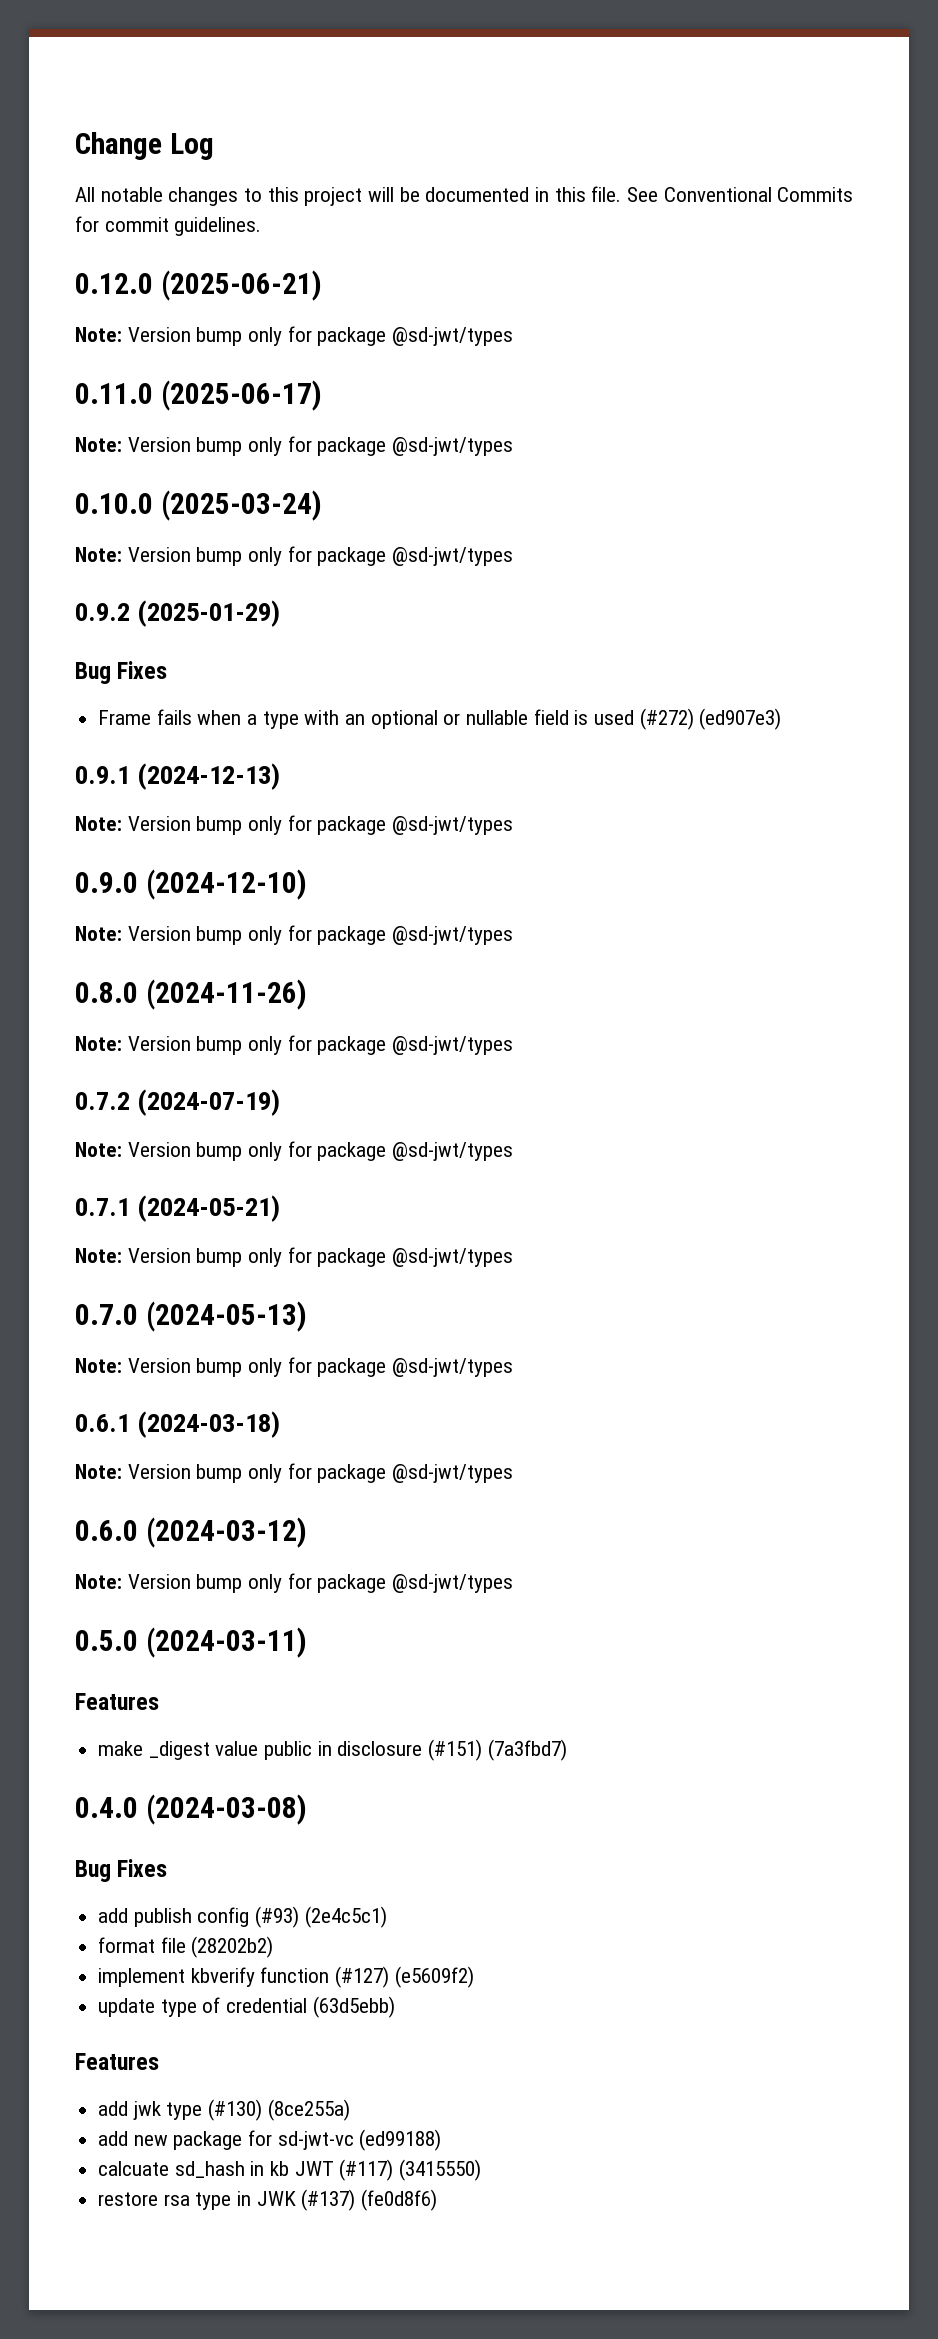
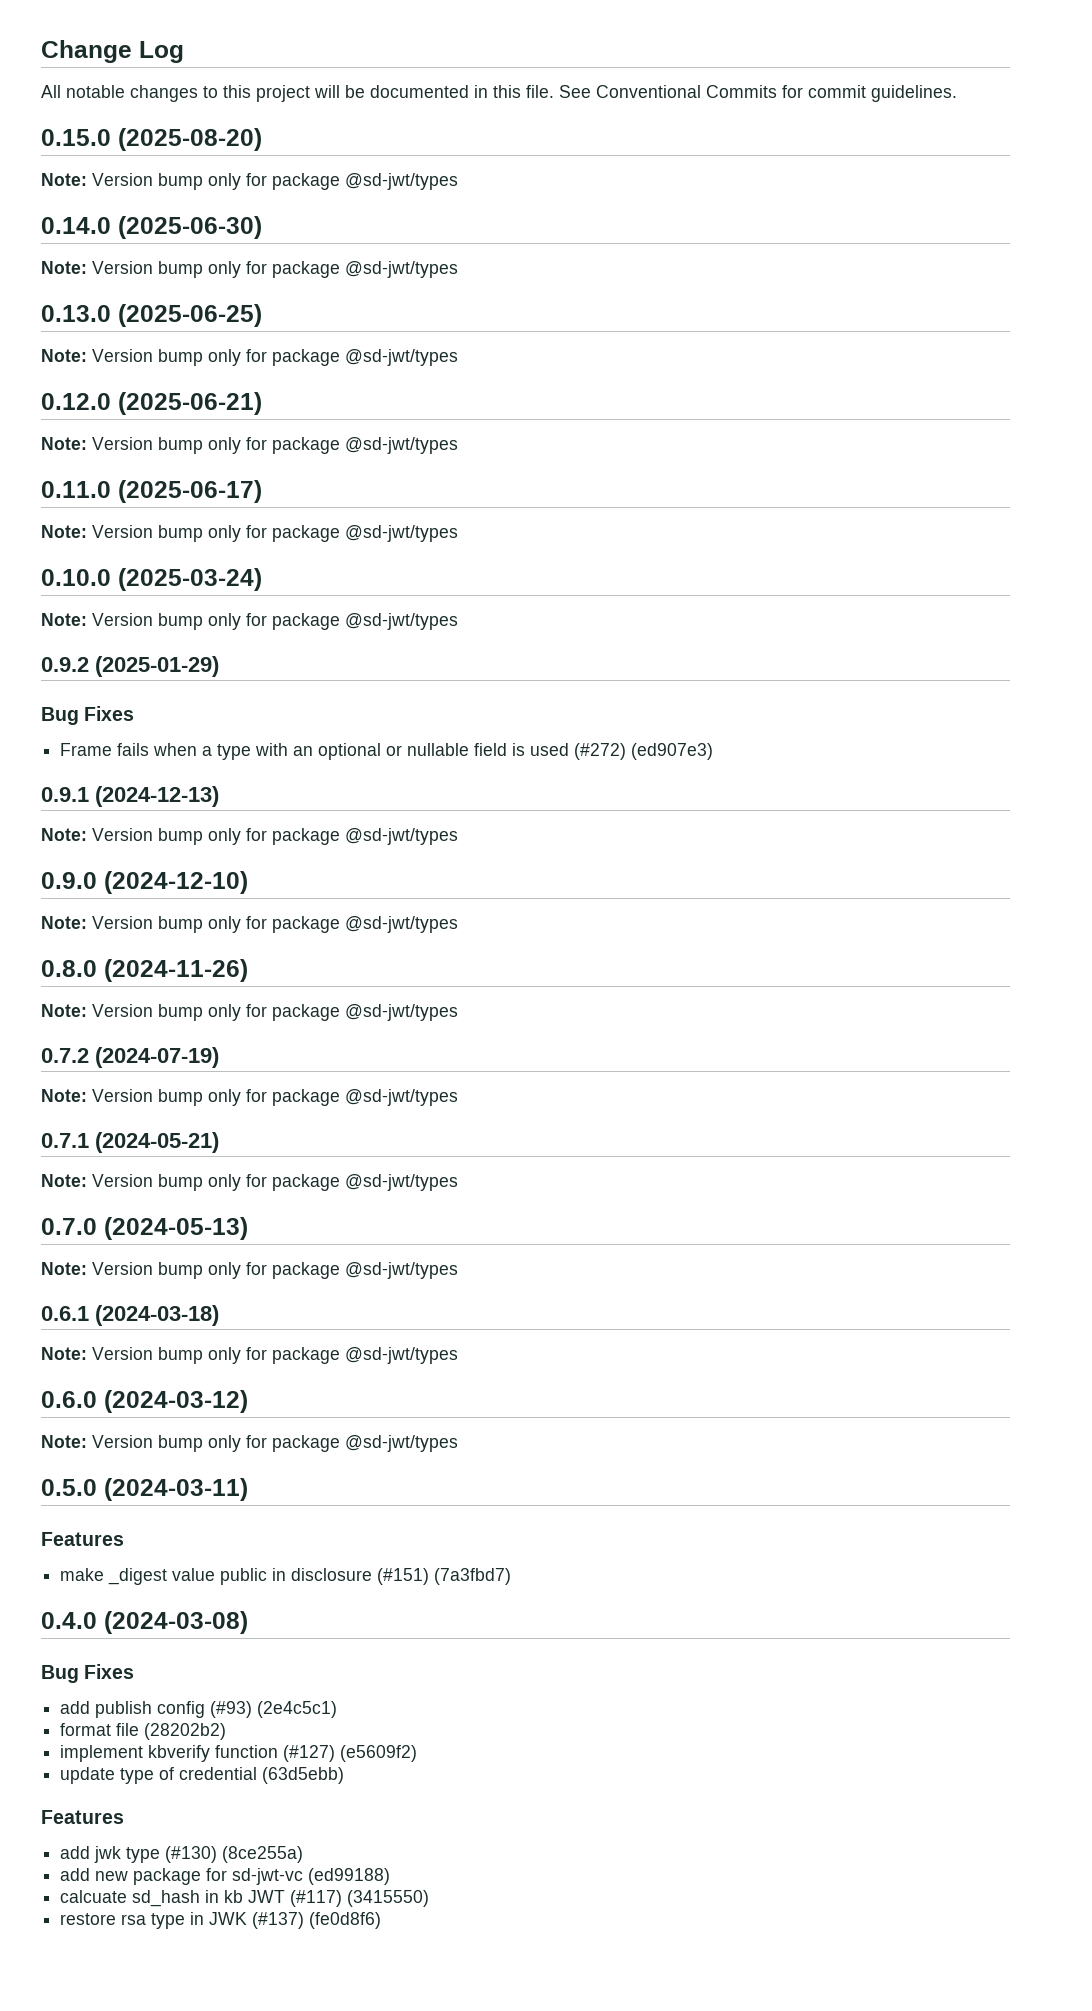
(262, 226) none -> [41,128,262,151] [41,173,458,190] [41,216,262,239] [41,261,458,278] [41,304,262,327] [41,349,458,366] // 0.15.0 (2025-08-20) // Note: Version bump only for package @sd-jwt/types // 0.14.0 (2025-06-30) // Note: Version bump only for package @sd-jwt/types // 0.13.0 (2025-06-25) // Note: Version bump only for package @sd-jwt/types

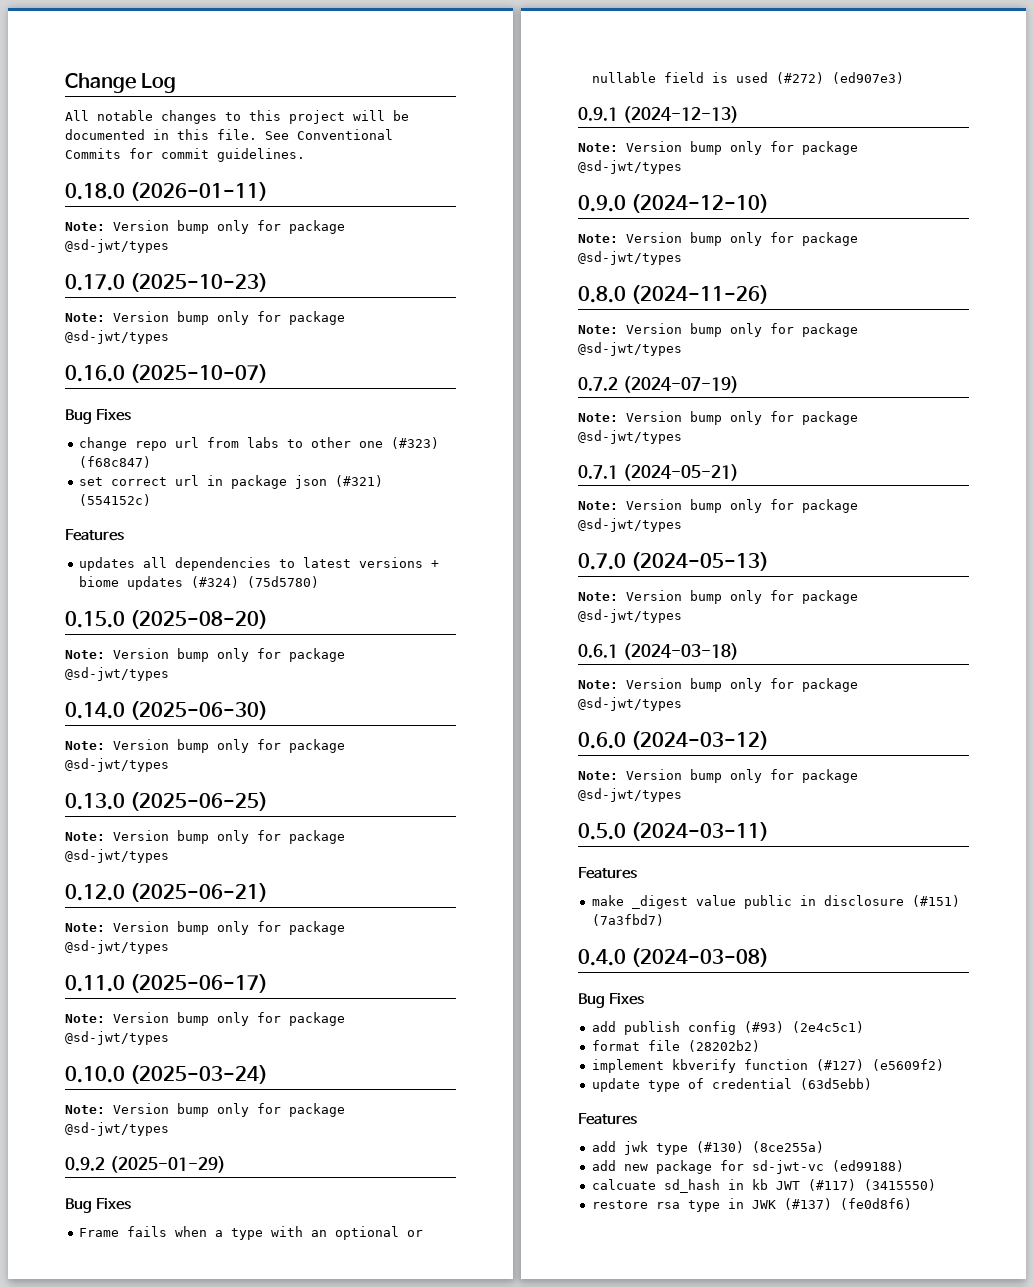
(957, 93) none -> [65,182,269,201] [65,220,345,234] [65,239,169,253] [65,273,269,292] [65,311,345,325] [65,330,169,344] [65,364,269,383] [65,409,131,424] [78,437,439,451] [78,456,151,468] [78,475,383,489] [78,494,151,506] [65,529,124,541] [78,557,439,571] [78,576,319,590] // 0.18.0 (2026-01-11) // Note: Version bump only for package @sd-jwt/types // 0.17.0 (2025-10-23) // Note: Version bump only for package @sd-jwt/types // 0.16.0 (2025-10-07) // Bug Fixes // change repo url from labs to other one (#323) (f68c847) // set correct url in package json (#321) (554152c) // Features // updates all dependencies to latest versions + biome updates (#324) (75d5780)

